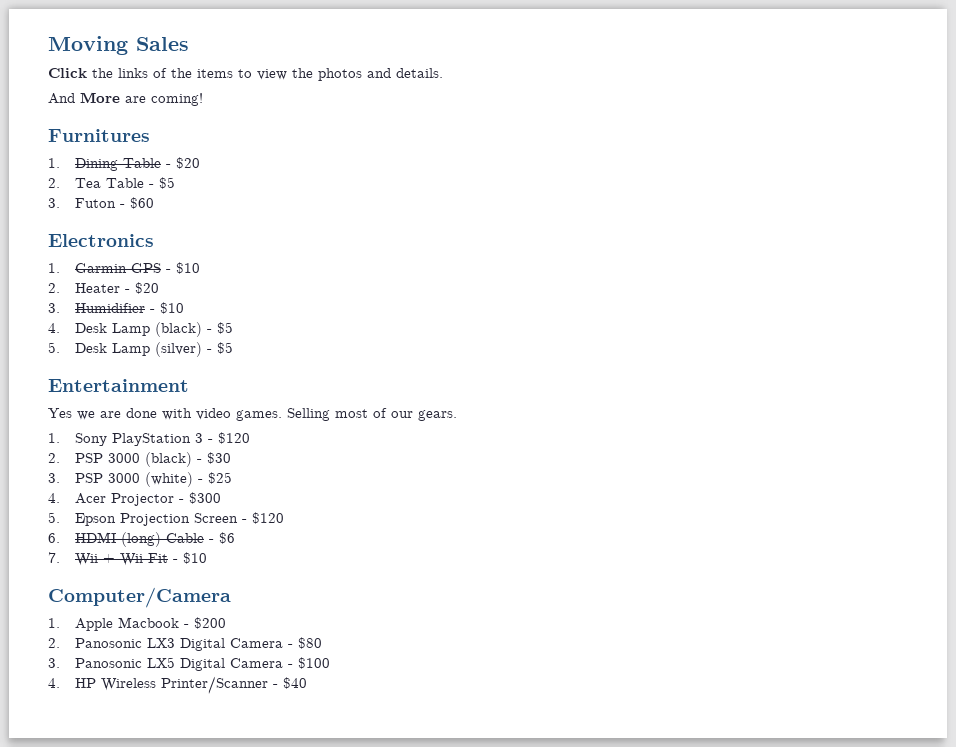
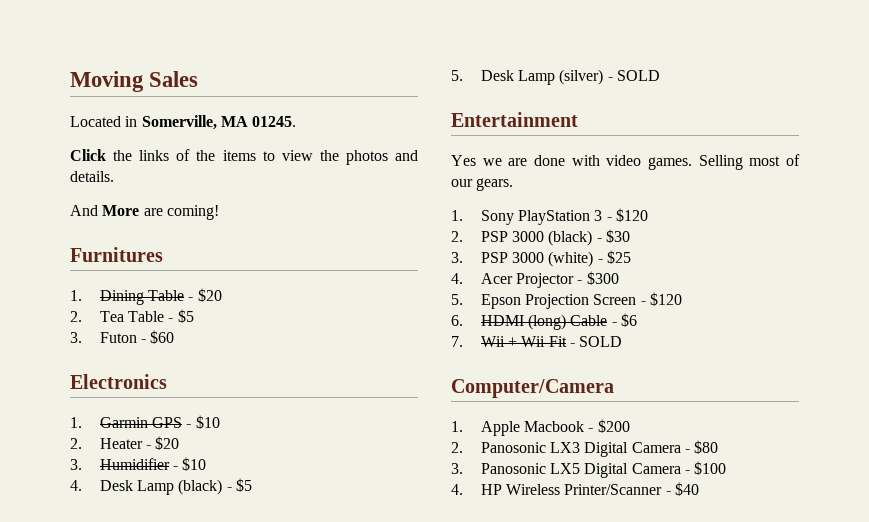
(189, 44) none -> [70,115,297,130] // Located in Somerville, MA 01245.
[217,342,234,354] $5 -> [616,70,660,81] SOLD
[183,552,208,564] $10 -> [579,336,623,347] SOLD

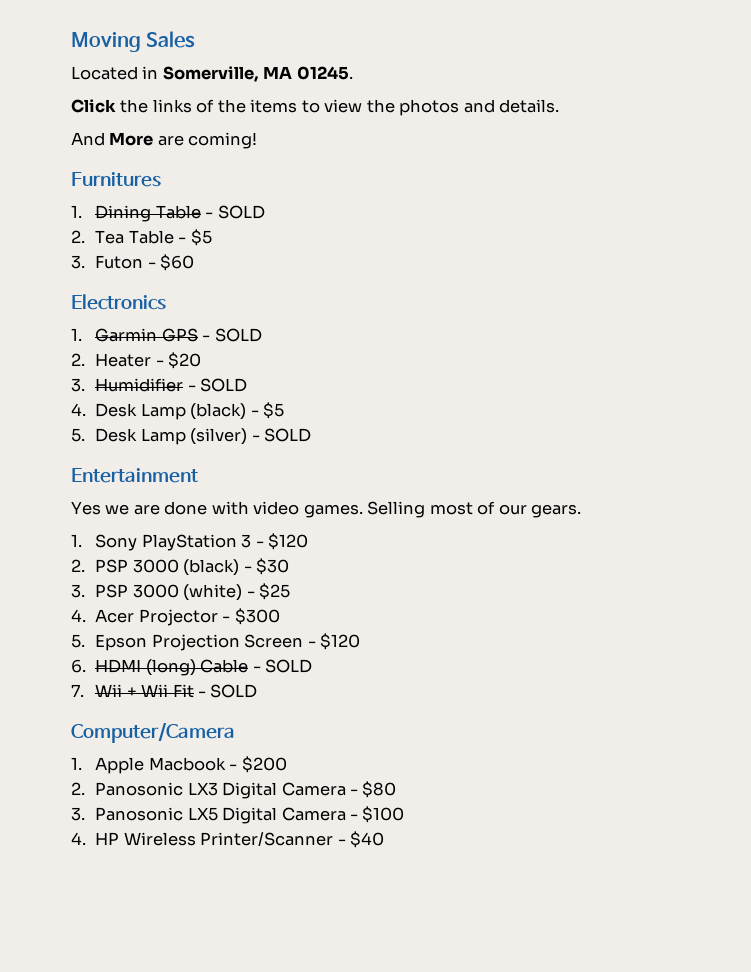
[197,288,222,302] $20 -> [217,205,265,219] SOLD
[195,415,220,429] $10 -> [214,328,262,342] SOLD
[182,457,207,471] $10 -> [200,378,248,392] SOLD
[620,313,637,327] $6 -> [264,659,312,673] SOLD

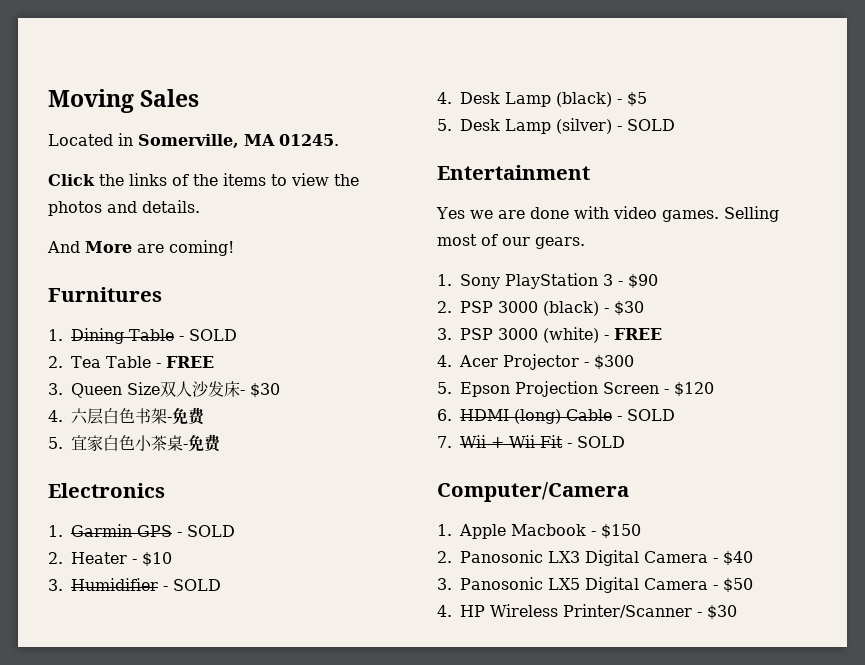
[190,229,212,246] [71,254,195,271] $5 // 3. Futon - $60 -> [165,356,214,368] [48,381,280,398] [48,407,205,425] [48,434,221,452] FREE // 3. Queen Size双人沙发床- $30 // 4.六层白色书架-免费 // 5.宜家白色小茶桌-免费
[168,352,202,369] $20 -> [142,552,172,567] $10
[267,533,308,550] $120 -> [628,274,658,289] $90
[258,583,290,600] $25 -> [614,328,662,340] FREE
[241,756,287,773] $200 -> [601,524,641,539] $150
[362,781,397,798] $80 -> [723,551,753,566] $40
[362,806,405,823] $100 -> [723,578,753,593] $50
[349,831,384,848] $40 -> [707,605,737,620] $30

